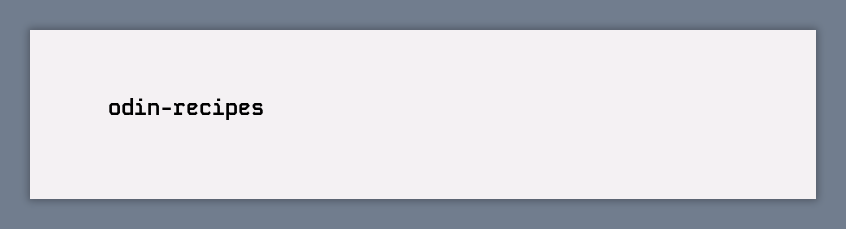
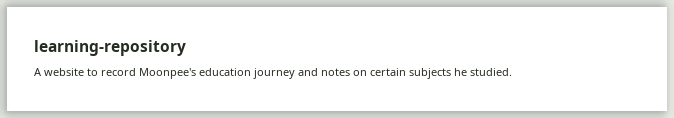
[108,98,264,120] odin-recipes -> [34,40,186,56] [34,68,512,79] learning-repository // A website to record Moonpee's education journey and notes on certain subjects he studied.

